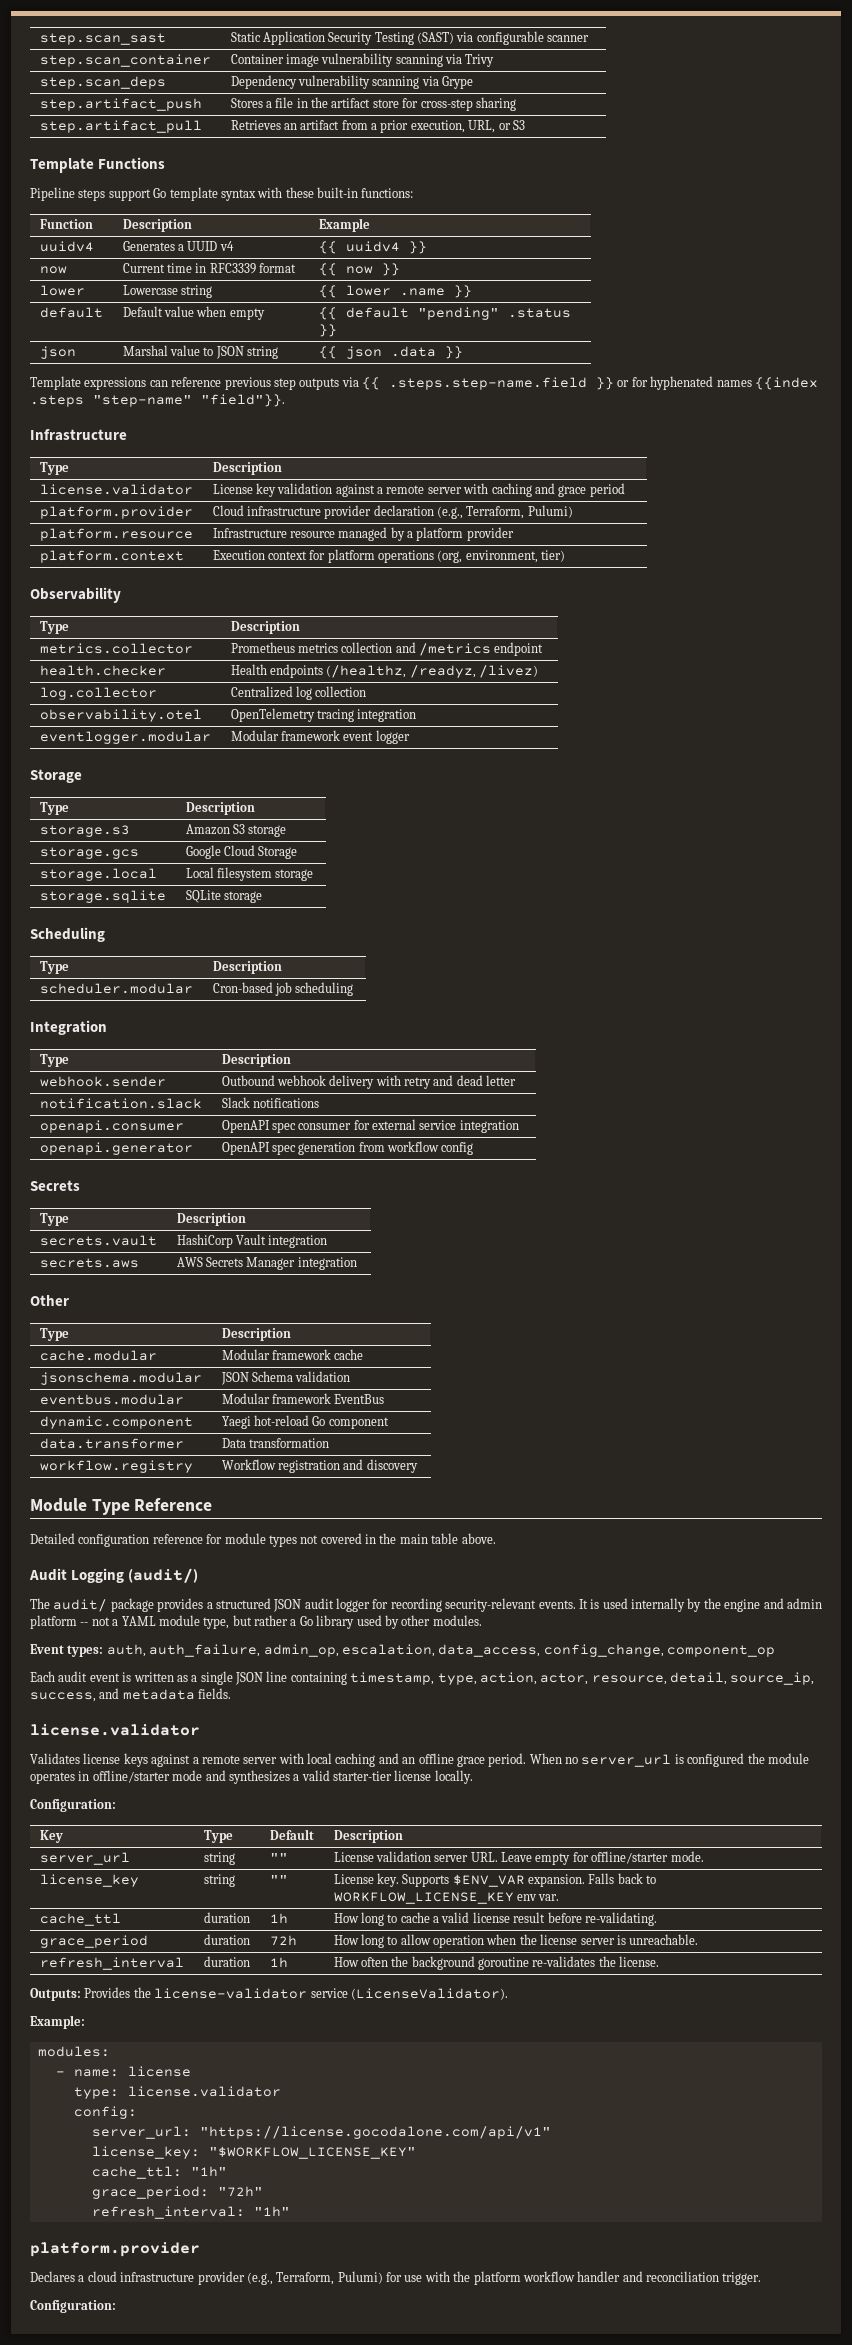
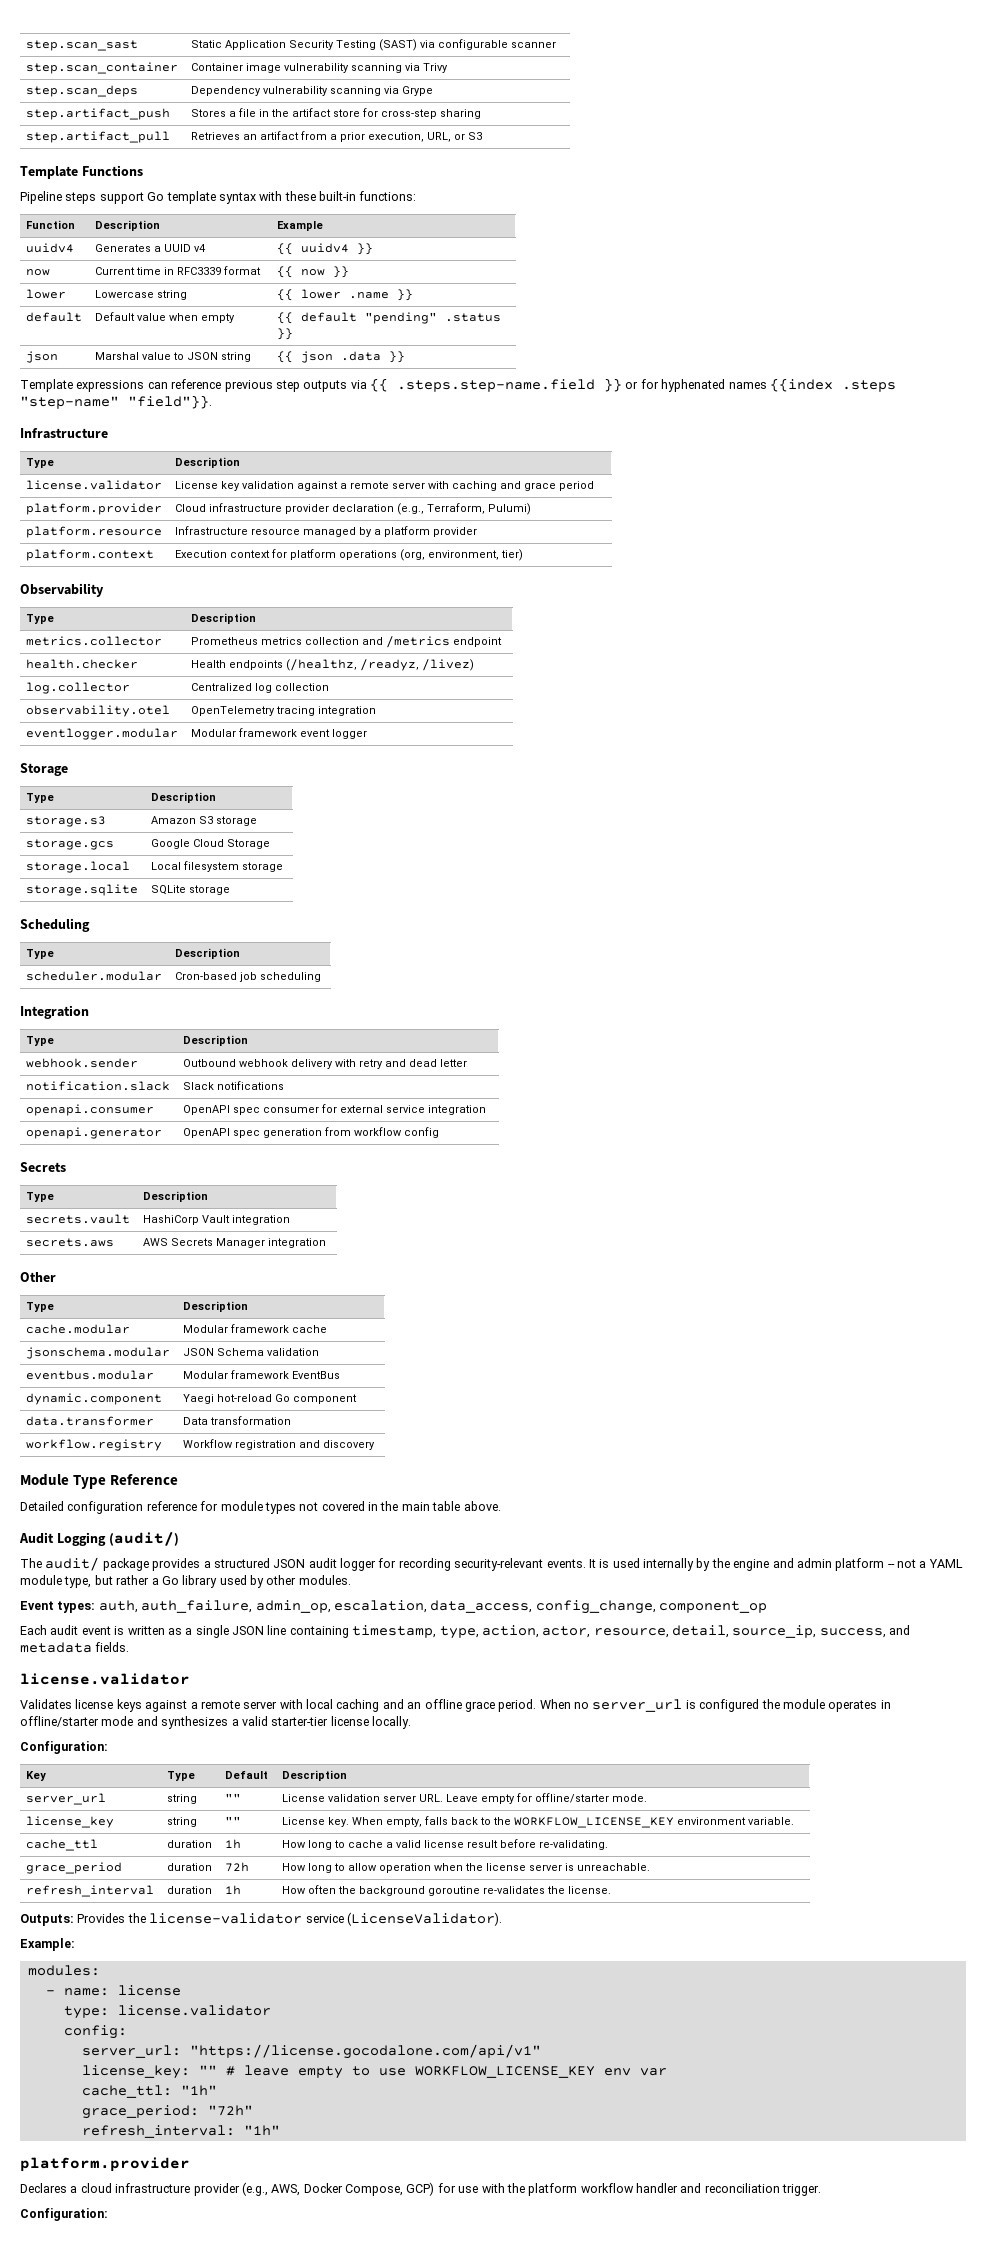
[402,1873,657,1887] [333,1892,560,1904] Supports $ENV_VAR expansion. Falls back to WORKFLOW_LICENSE_KEY env var. -> [352,1816,795,1828] When empty, falls back to the WORKFLOW_LICENSE_KEY environment variable.
[208,2146,416,2159] "$WORKFLOW_LICENSE_KEY" -> [198,2065,667,2079] "" # leave empty to use WORKFLOW_LICENSE_KEY env var
[276,2271,383,2285] Terraform, Pulumi) -> [271,2182,435,2196] AWS, Docker Compose, GCP)

